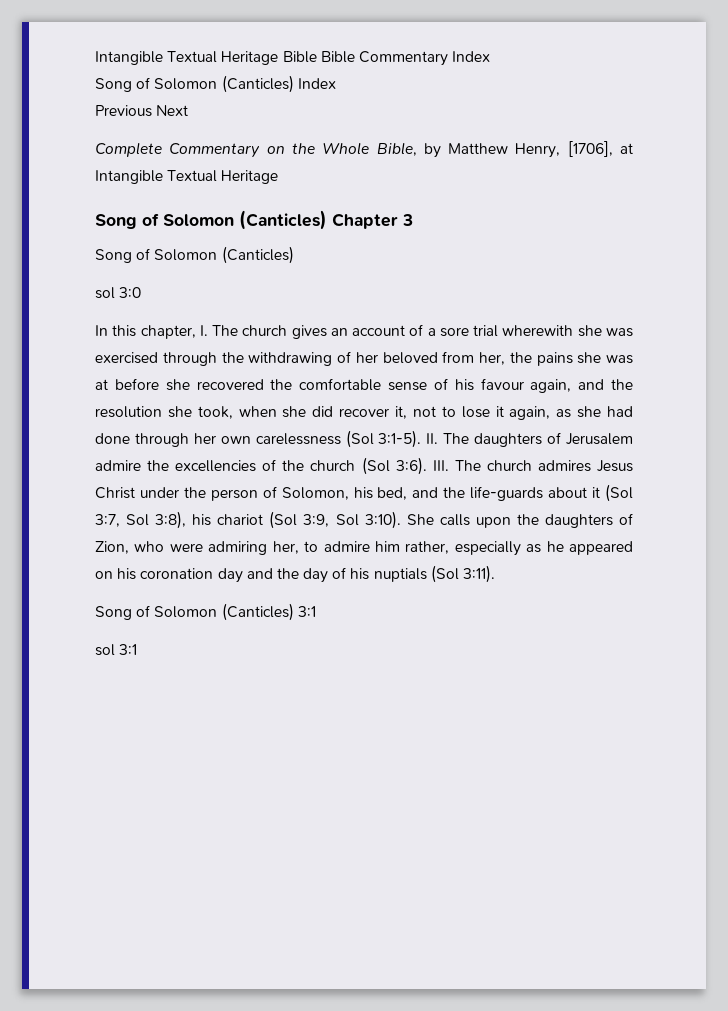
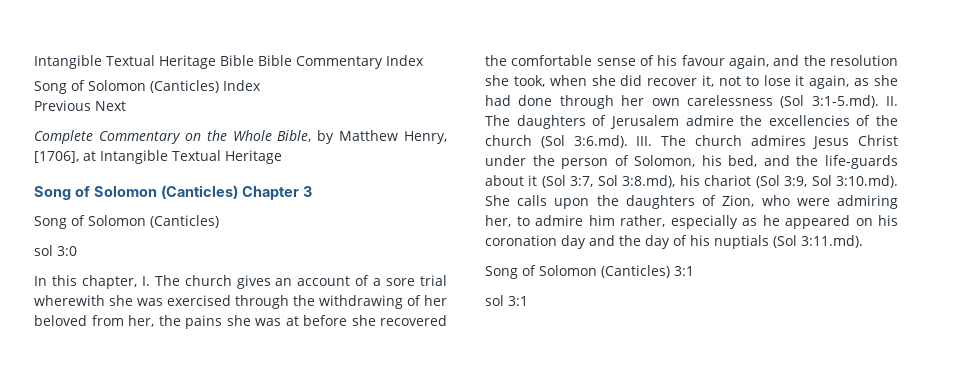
[378,430,422,448] 3:1-5). -> [811,95,879,108] 3:1-5.md).
[395,457,427,475] 3:6). -> [573,135,628,148] 3:6.md).
[155,511,187,529] 3:8), -> [622,175,676,188] 3:8.md),
[364,511,401,529] 3:10). -> [836,175,898,188] 3:10.md).
[463,565,496,583] 3:11). -> [801,235,863,248] 3:11.md).

